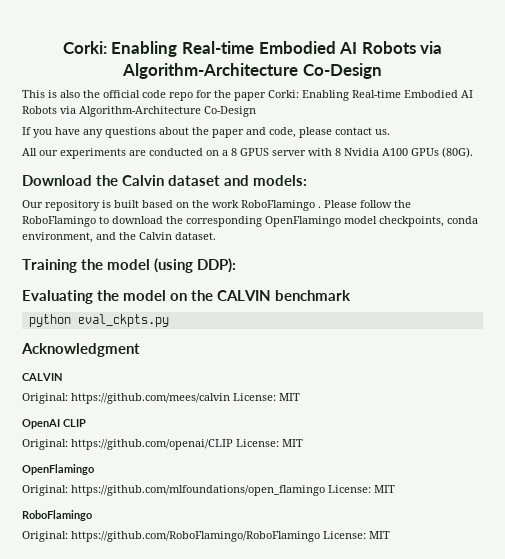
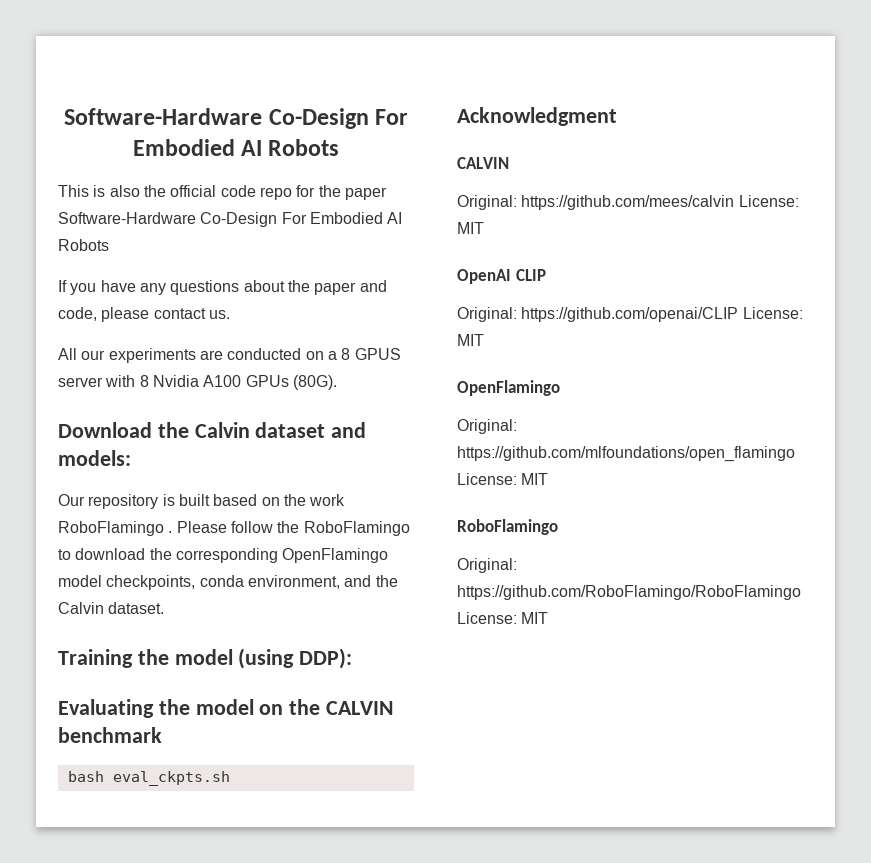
[62,41,443,57] [122,63,382,79] Corki: Enabling Real-time Embodied AI Robots via Algorithm-Architecture Co-Design -> [64,108,408,129] [132,139,340,156] Software-Hardware Co-Design For Embodied AI Robots
[268,90,473,101] [22,106,256,117] Corki: Enabling Real-time Embodied AI Robots via Algorithm-Architecture Co-Design -> [58,212,403,227] [58,239,109,251] Software-Hardware Co-Design For Embodied AI Robots
[28,314,169,327] python eval_ckpts.py -> [67,771,230,786] bash eval_ckpts.sh

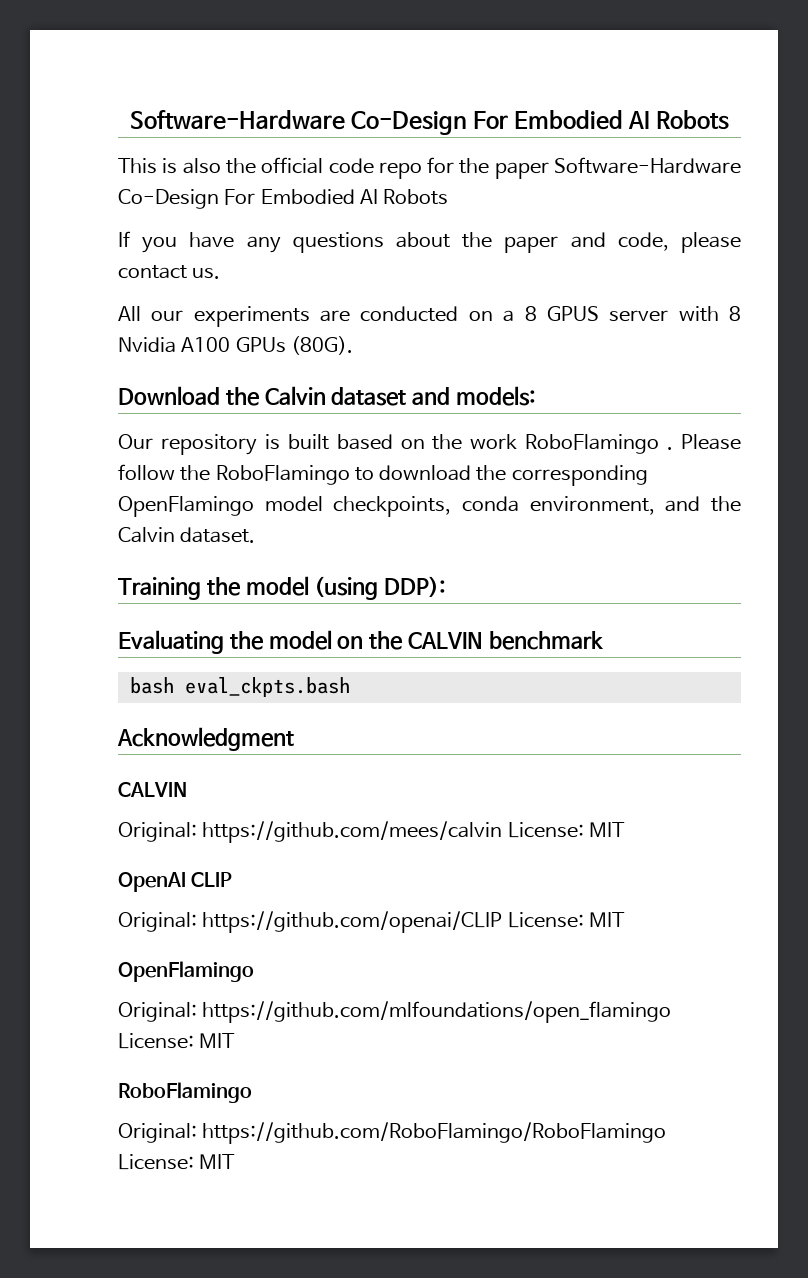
[112,771,230,786] eval_ckpts.sh -> [184,677,350,697] eval_ckpts.bash

